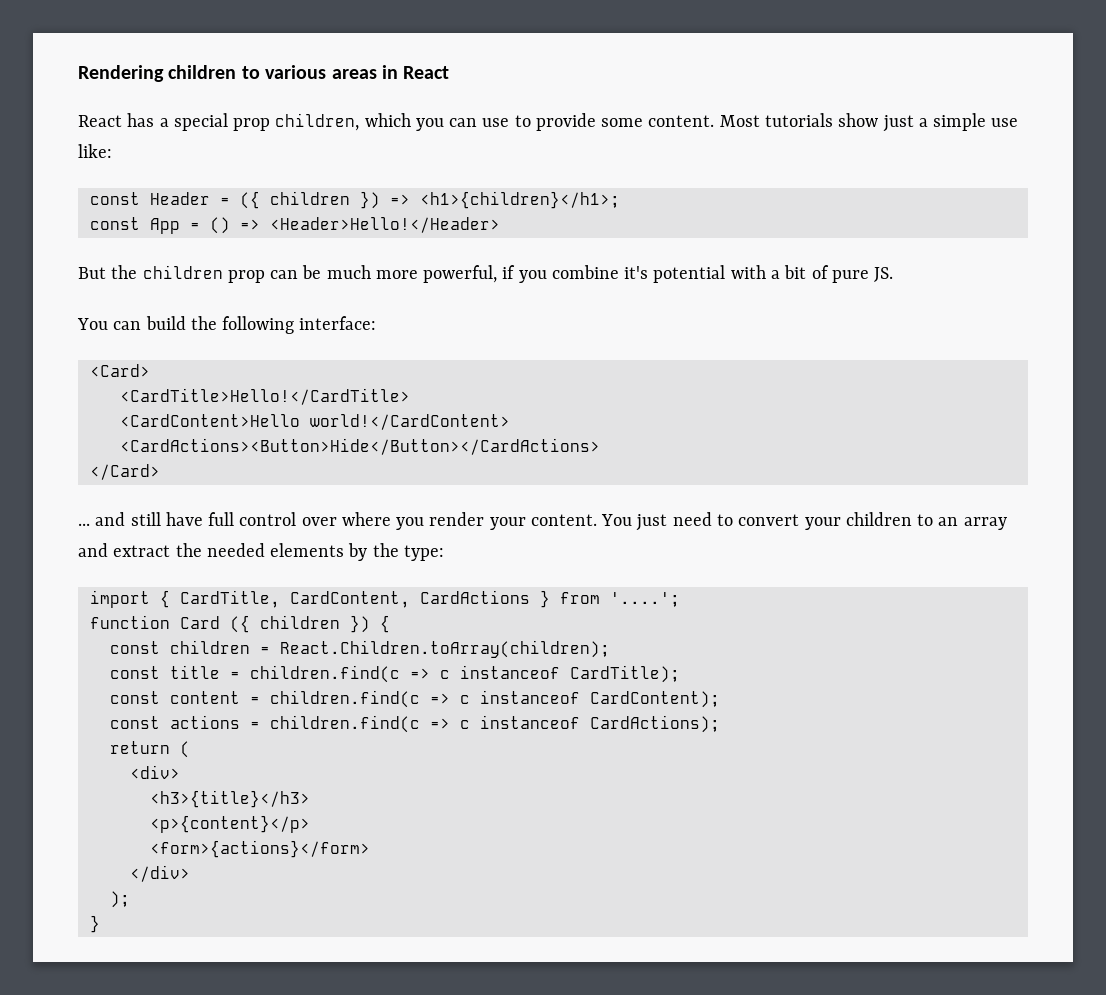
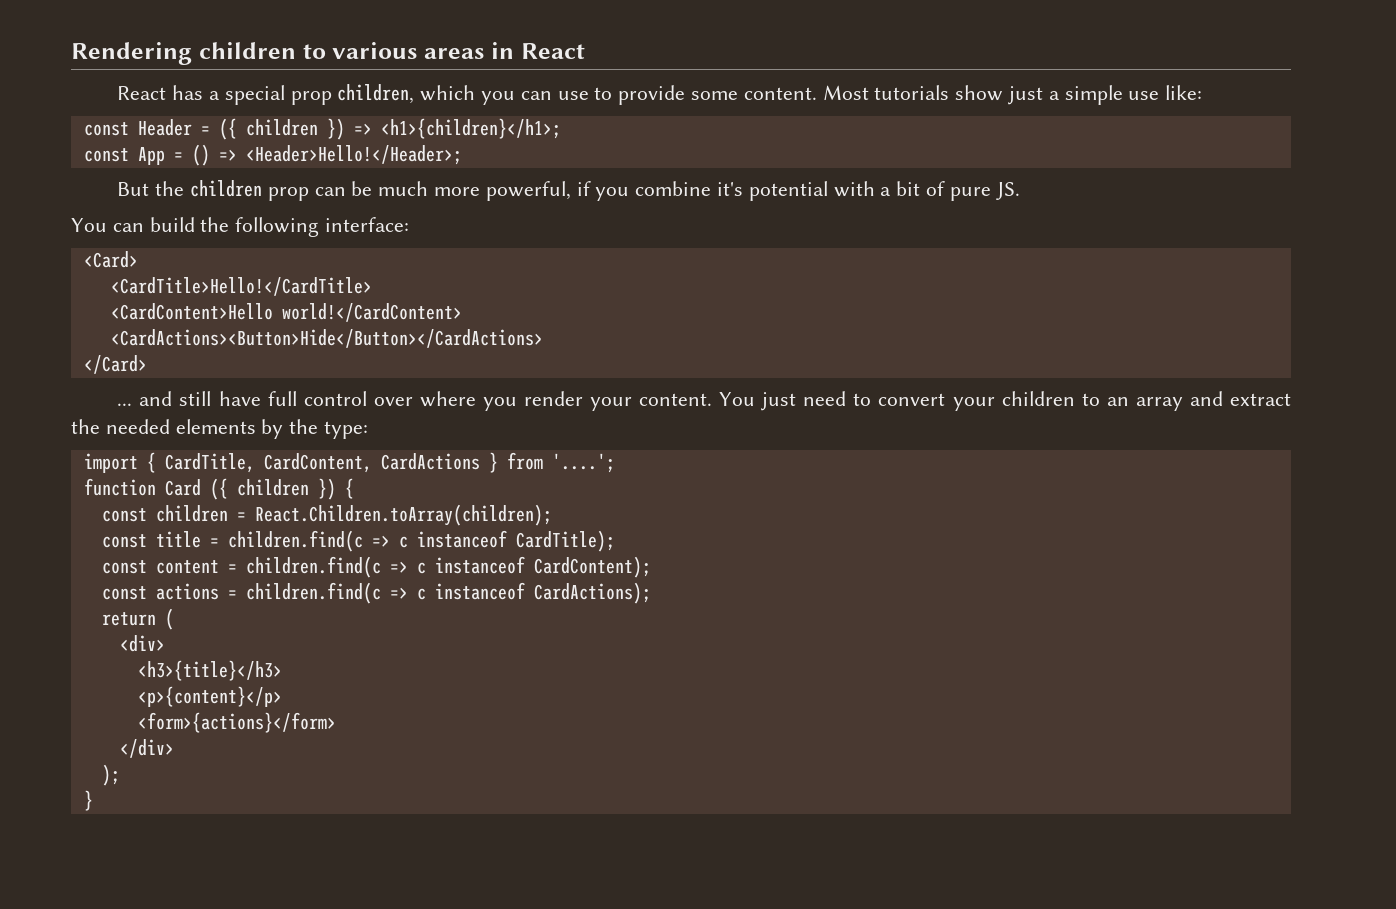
[269,217,500,233] <Header>Hello!</Header> -> [245,145,462,165] <Header>Hello!</Header>;

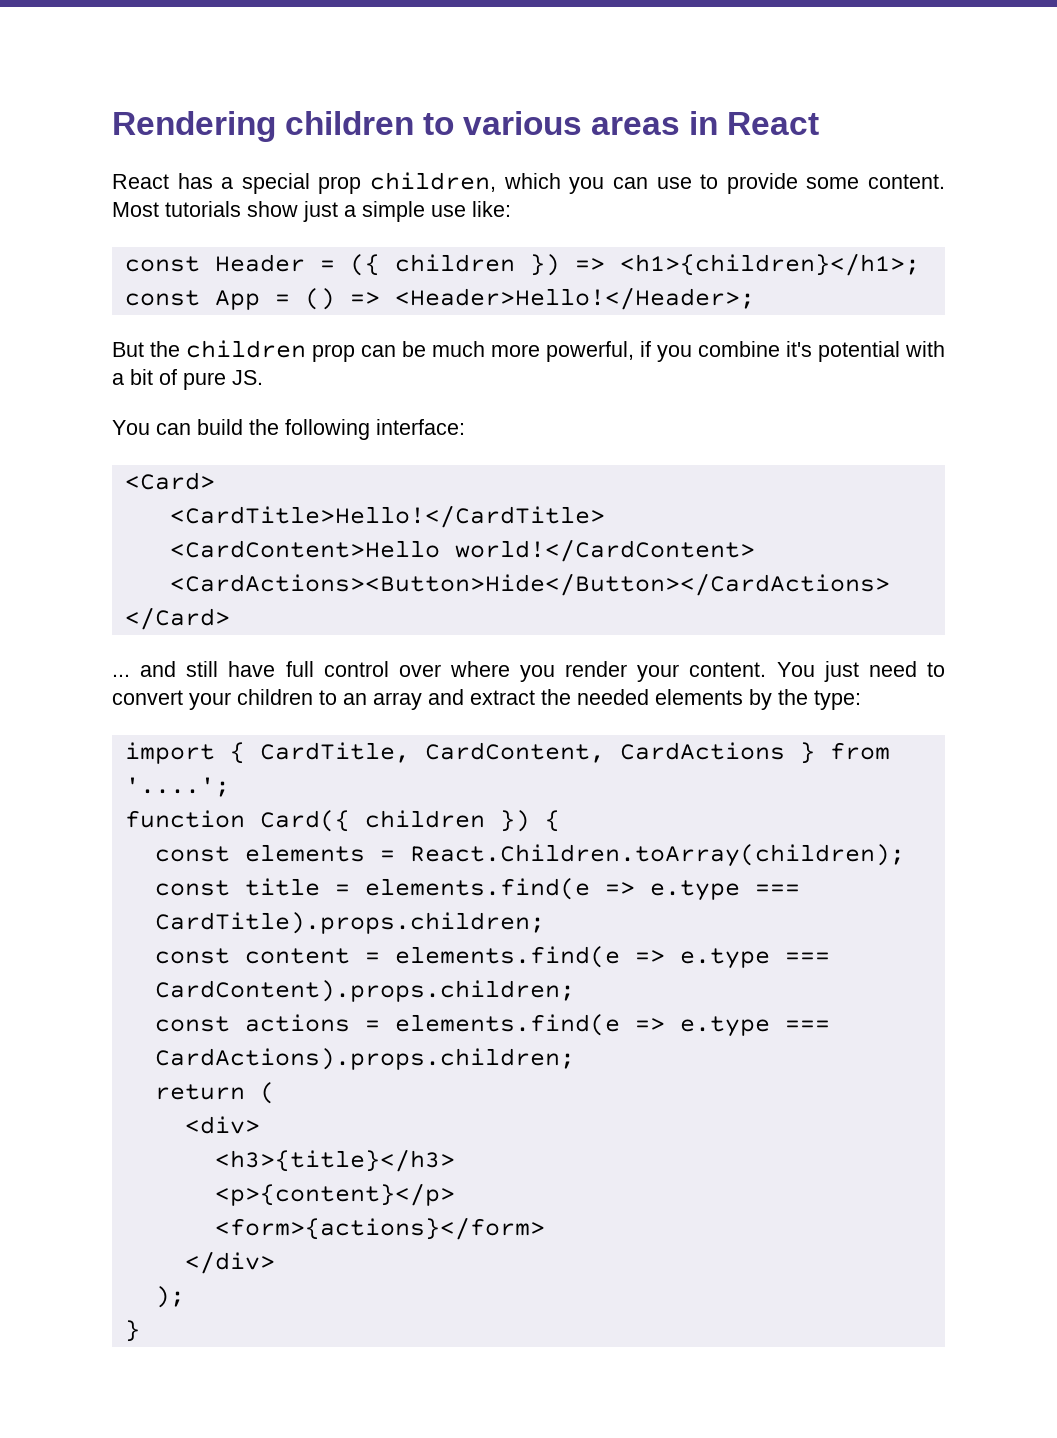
[164,478,228,500] Card ({ -> [259,810,350,832] Card({
[155,505,228,522] children -> [244,844,365,862] elements
[227,530,615,552] [101,556,651,578] [101,582,651,604] children.find(c => c instanceof CardTitle); // const content = children.find(c => c instanceof CardContent); // const actions = children.find(c => c instanceof CardActions); -> [364,878,800,901] [154,912,545,934] [154,946,830,969] [154,980,575,1002] [154,1014,830,1037] [154,1048,575,1070] elements.find(e => e.type === CardTitle).props.children; // const content = elements.find(e => e.type === CardContent).props.children; // const actions = elements.find(e => e.type === CardActions).props.children;

